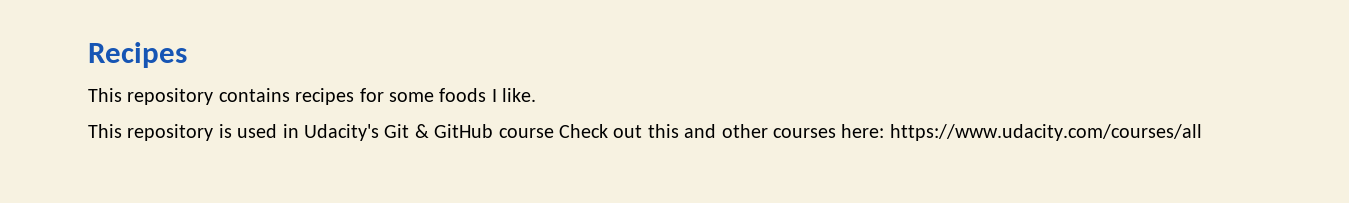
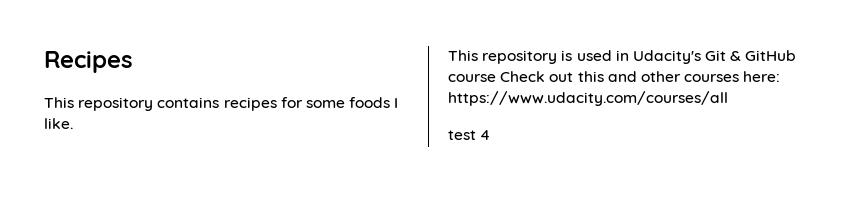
(1202, 132) none -> [448,130,491,140] // test 4

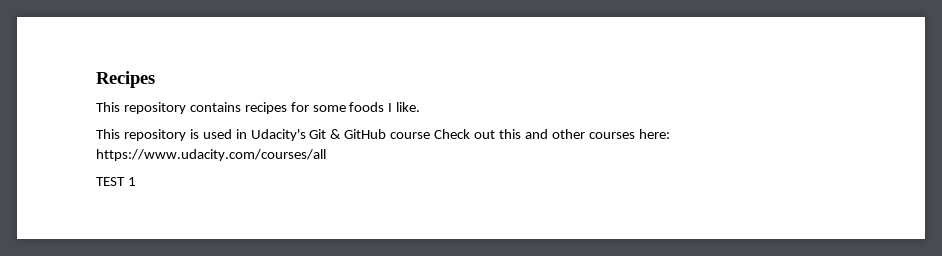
[448,130,491,140] test 4 -> [96,177,136,186] TEST 1

